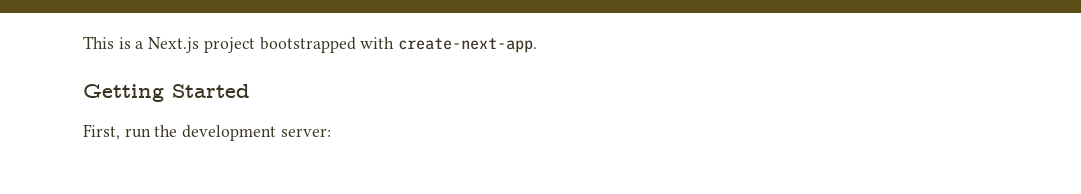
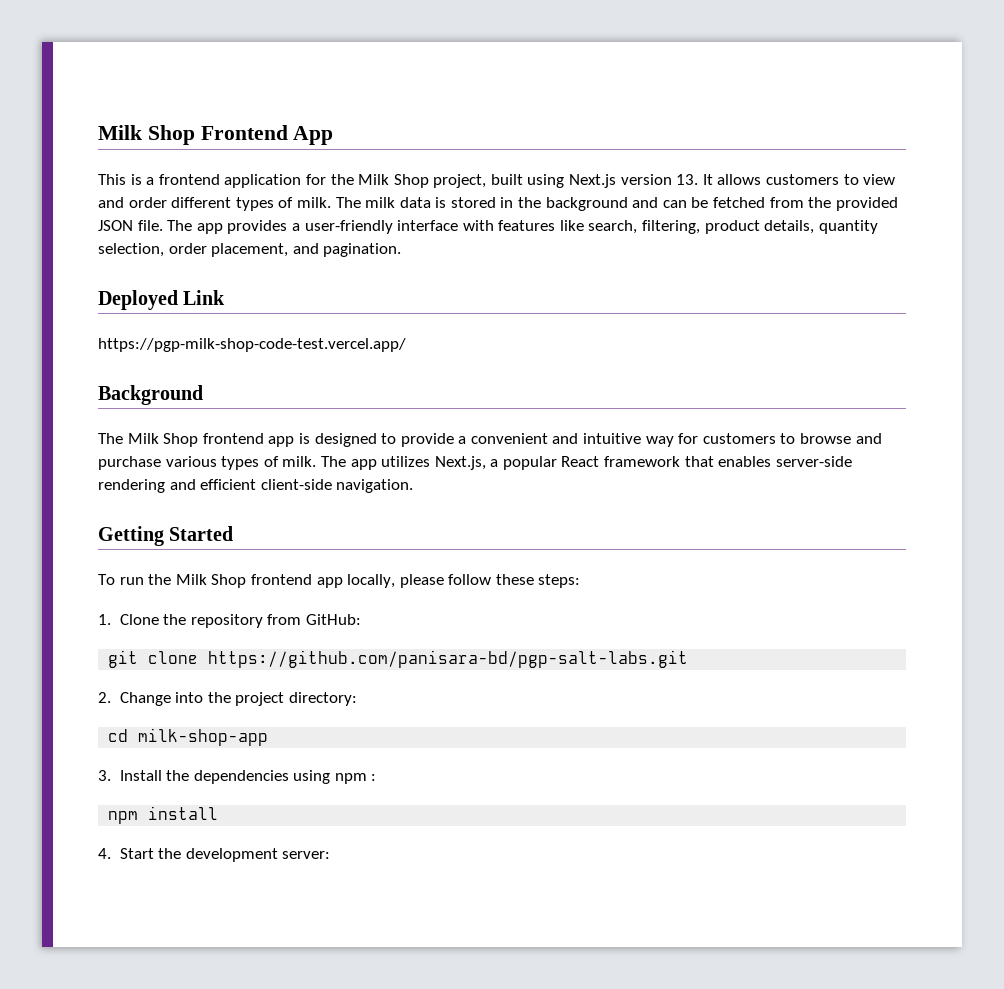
[83,36,538,53] This is a Next.js project bootstrapped with create-next-app. -> [98,125,334,145] [98,174,896,188] [98,197,898,211] [98,220,878,234] [98,243,402,257] [98,290,226,310] [98,338,406,352] [98,385,203,405] [98,433,882,447] [98,456,852,470] [98,479,414,493] Milk Shop Frontend App // This is a frontend application for the Milk Shop project, built using Next.js version 13. It allows customers to view and order different types of milk. The milk data is stored in the background and can be fetched from the provided JSON file. The app provides a user-friendly interface with features like search, filtering, product details, quantity selection, order placement, and pagination. // Deployed Link // https://pgp-milk-shop-code-test.vercel.app/ // Background // The Milk Shop frontend app is designed to provide a convenient and intuitive way for customers to browse and purchase various types of milk. The app utilizes Next.js, a popular React framework that enables server-side rendering and efficient client-side navigation.
[83,124,120,140] First, -> [98,574,115,585] To
(178, 131) none -> [175,574,581,588] [98,614,361,628] [108,650,689,668] [98,692,357,706] [108,728,269,746] [98,770,377,784] [108,806,219,824] [98,848,182,859] Milk Shop frontend app locally, please follow these steps: // 1. Clone the repository from GitHub: // git clone https://github.com/panisara-bd/pgp-salt-labs.git // 2. Change into the project directory: // cd milk-shop-app // 3. Install the dependencies using npm : // npm install // 4. Start the

